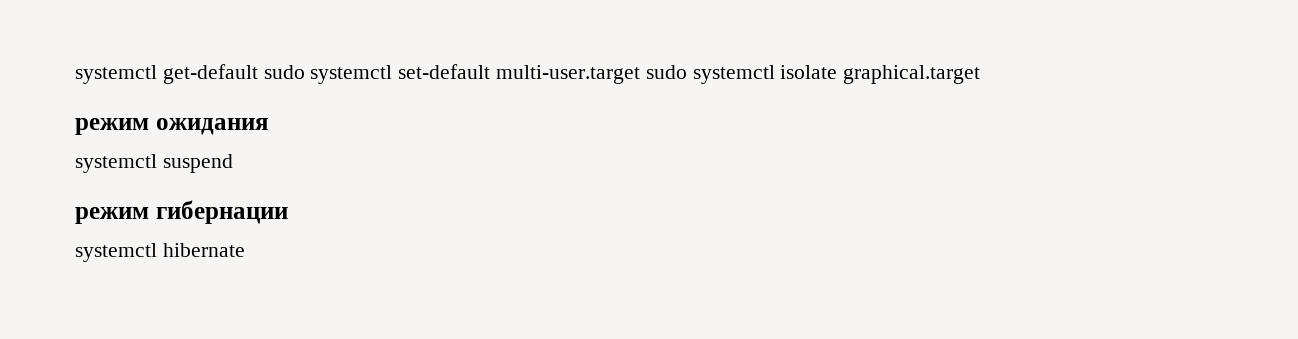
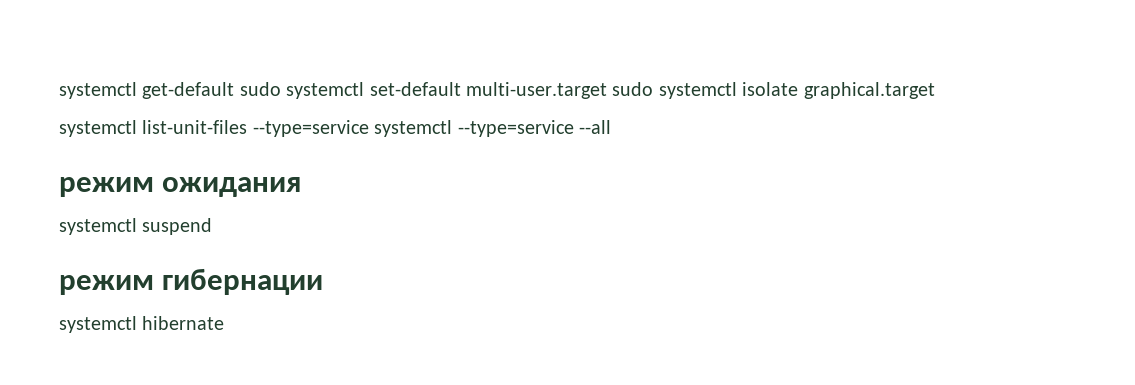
(981, 74) none -> [59,120,611,137] // systemctl list-unit-files --type=service systemctl --type=service --all

